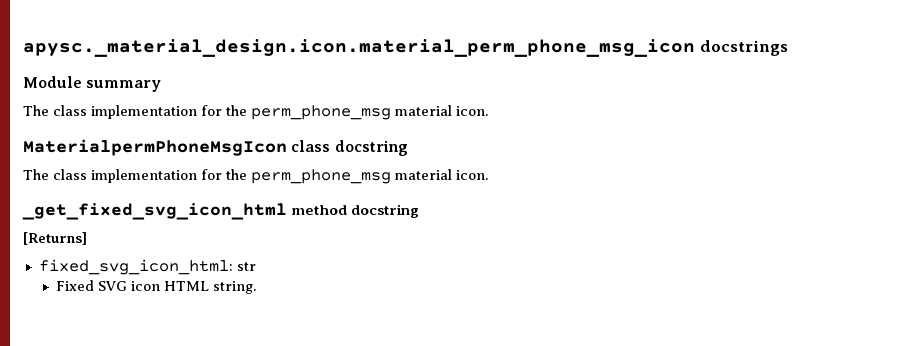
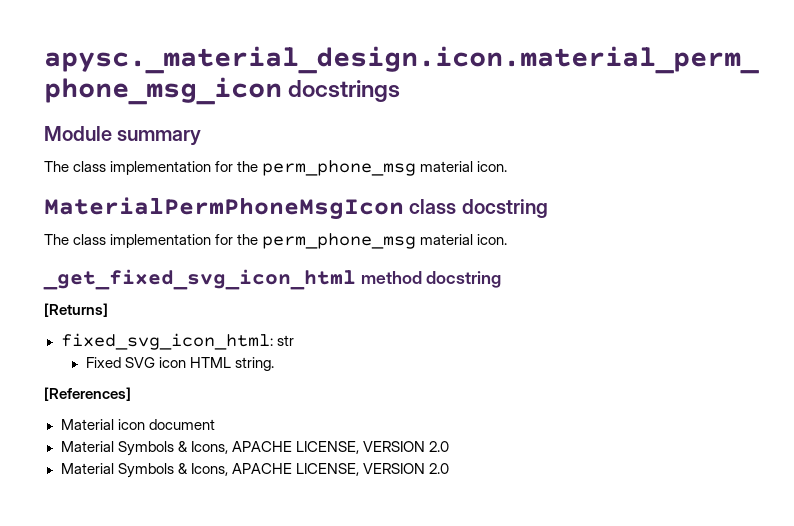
[23,139,287,156] MaterialpermPhoneMsgIcon -> [44,197,404,220] MaterialPermPhoneMsgIcon
(256, 287) none -> [44,387,131,401] [60,419,215,430] [60,441,449,456] [60,463,449,478] // [References] // Material icon document // Material Symbols & Icons, APACHE LICENSE, VERSION 2.0 // Material Symbols & Icons, APACHE LICENSE, VERSION 2.0

